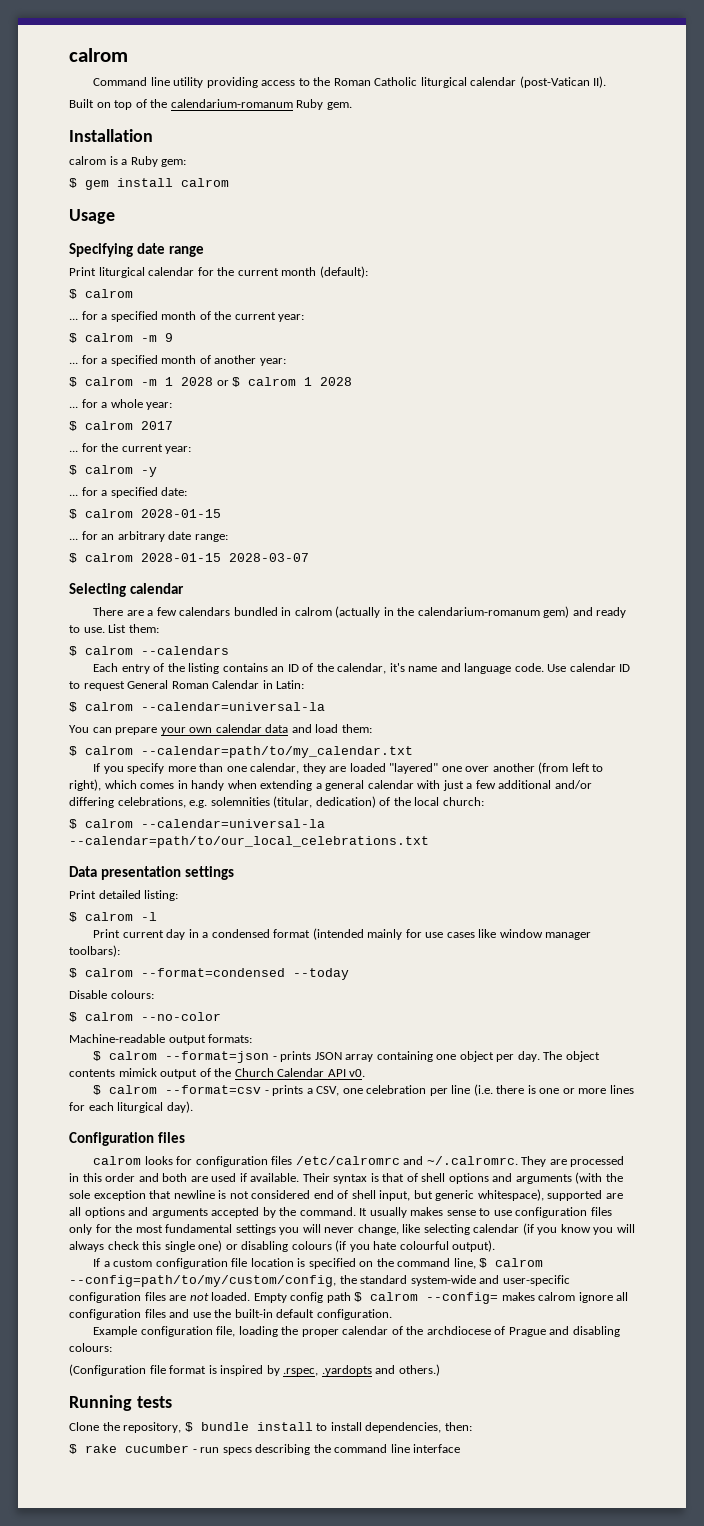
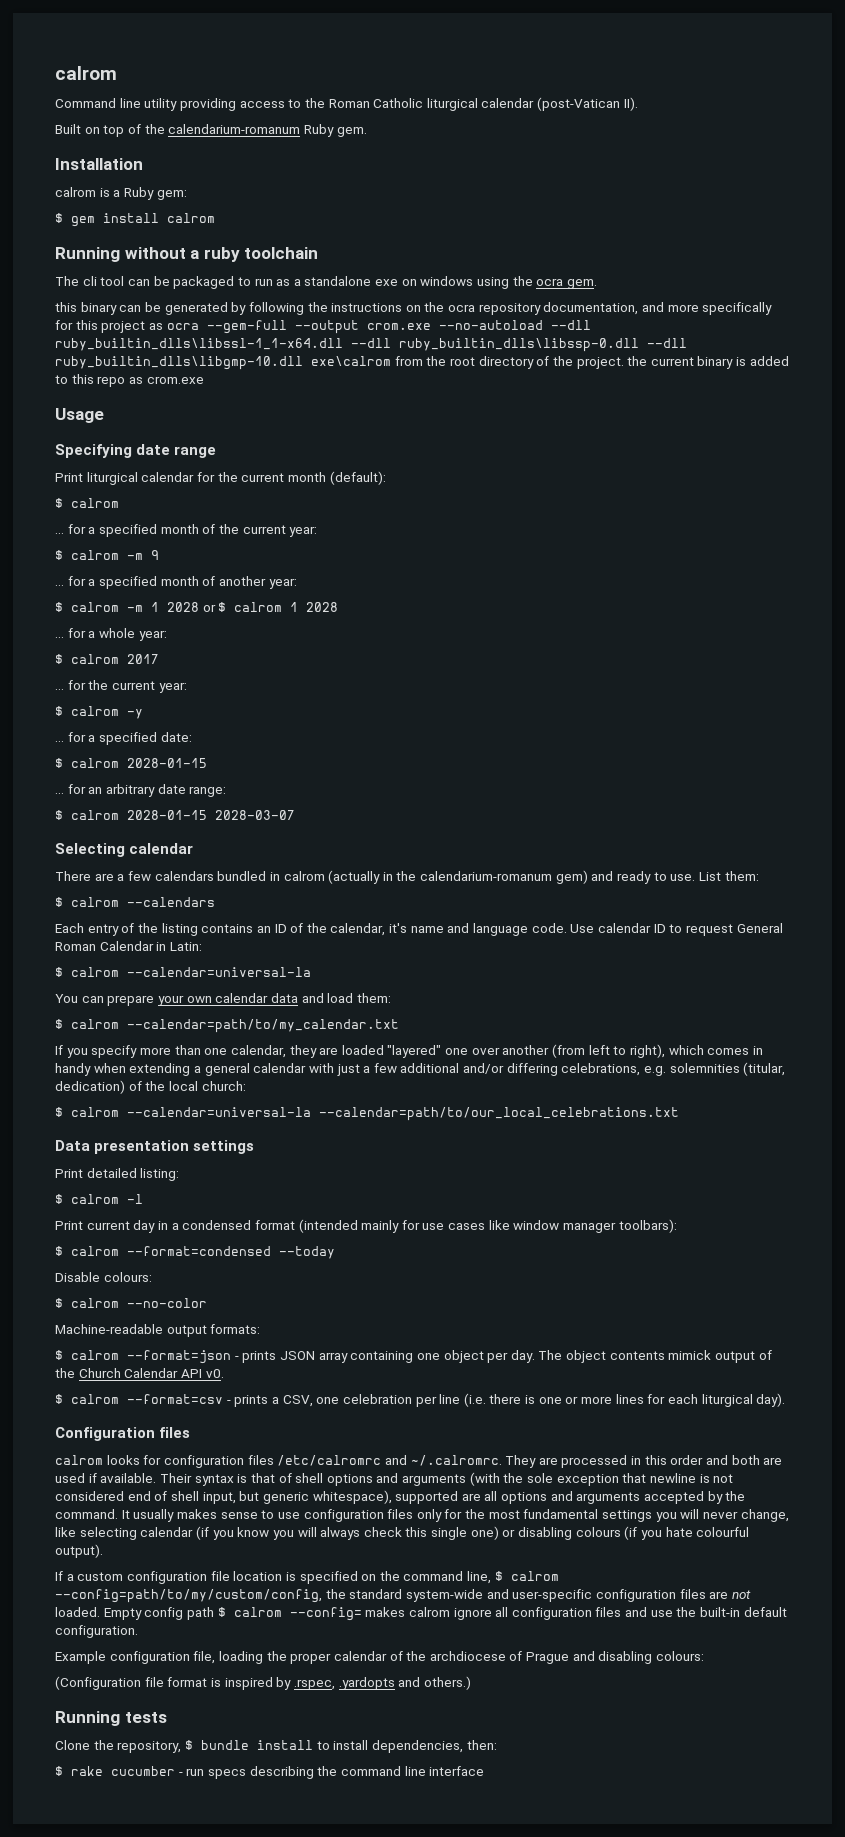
(229, 182) none -> [55,247,319,262] [55,276,597,289] [55,302,773,315] [55,320,591,334] [55,338,687,352] [55,356,789,370] [55,374,204,387] // Running without a ruby toolchain // The cli tool can be packaged to run as a standalone exe on windows using the ocra gem. // this binary can be generated by following the instructions on the ocra repository documentation, and more specifically for this project as ocra --gem-full --output crom.exe --no-autoload --dll ruby_builtin_dlls\libssl-1_1-x64.dll --dll ruby_builtin_dlls\libssp-0.dll --dll ruby_builtin_dlls\libgmp-10.dll exe\calrom from the root directory of the project. the current binary is added to this repo as crom.exe

